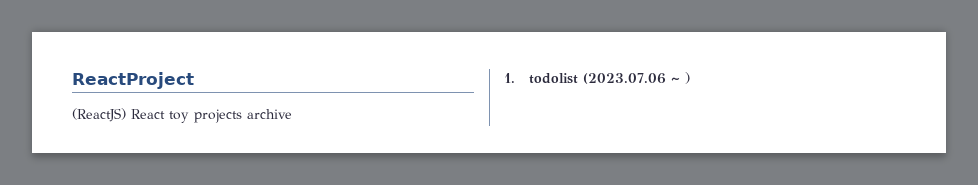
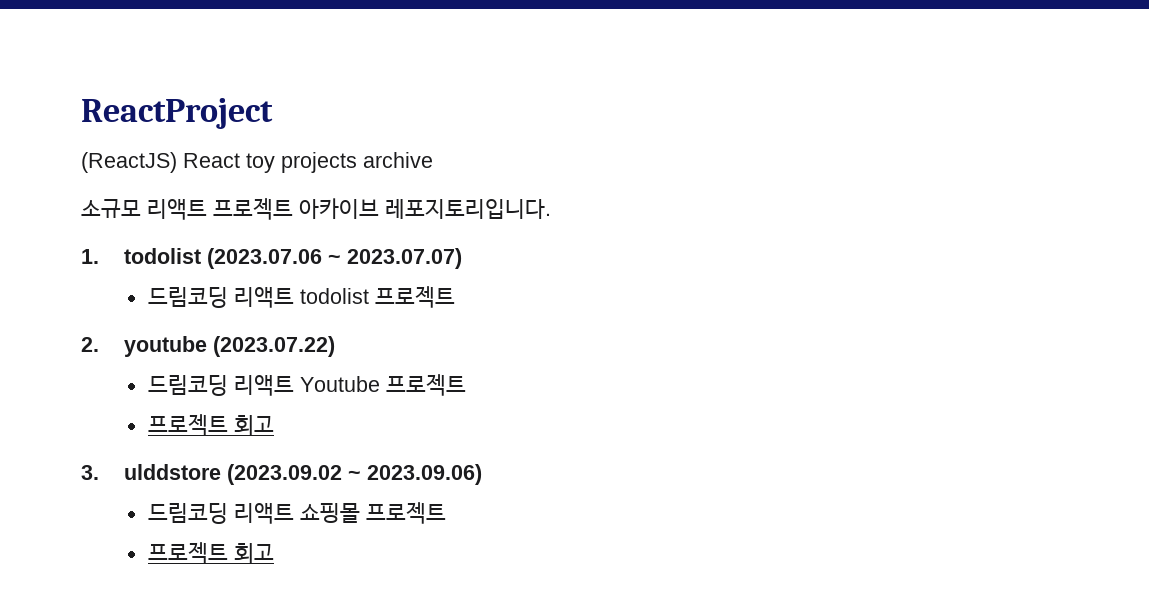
(292, 114) none -> [81,198,551,220] // 소규모 리액트 프로젝트 아카이브 레포지토리입니다.
[685,72,691,84] ) -> [346,248,462,269] [147,286,455,308] [81,336,335,357] [147,374,466,396] [147,414,274,436] [81,464,482,485] [147,502,446,524] [147,542,274,564] 2023.07.07) // 드림코딩 리액트 todolist 프로젝트 // 2. youtube (2023.07.22) // 드림코딩 리액트 Youtube 프로젝트 // 프로젝트 회고 // 3. ulddstore (2023.09.02 ~ 2023.09.06) // 드림코딩 리액트 쇼핑몰 프로젝트 // 프로젝트 회고

